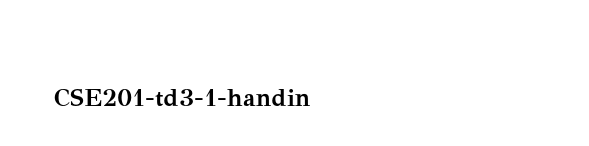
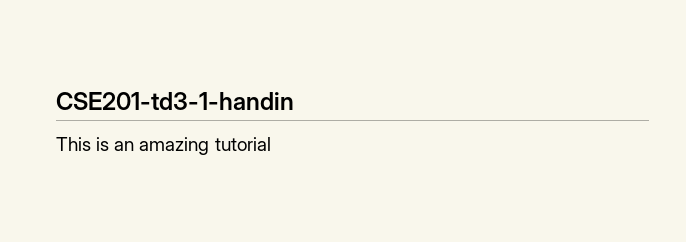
(310, 97) none -> [56,137,271,155] // This is an amazing tutorial

